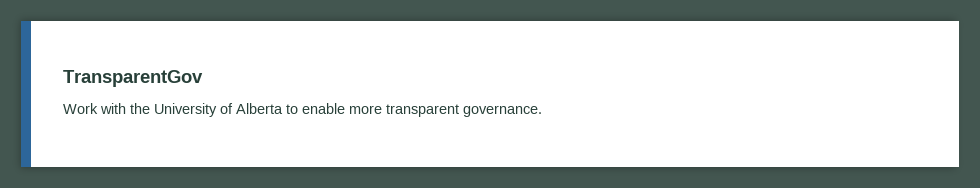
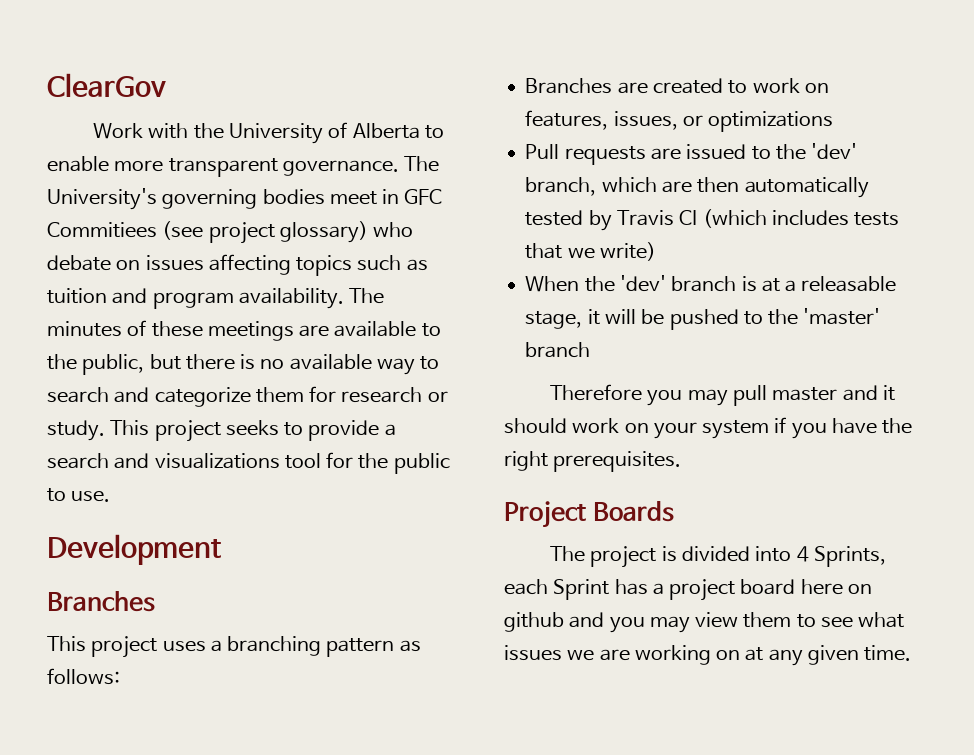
[63,70,203,87] TransparentGov -> [47,73,166,97] ClearGov
(542, 111) none -> [404,156,440,172] [47,188,443,210] [47,221,414,244] [47,254,428,276] [47,288,385,309] [47,320,441,341] [47,354,440,375] [47,386,448,407] [47,420,396,442] [47,452,450,474] [47,488,111,502] [47,534,221,565] [47,591,155,612] [47,636,421,658] [47,668,120,685] [525,78,829,94] [525,110,834,132] [525,143,858,165] [525,177,870,198] [525,209,900,231] [525,242,656,261] [525,275,897,292] [525,308,881,330] [525,342,591,358] [550,384,895,406] [504,417,913,439] [504,451,682,472] [504,501,674,528] [550,546,886,568] [504,579,872,601] [504,612,905,633] [504,645,912,666] The University's governing bodies meet in GFC Commitiees (see project glossary) who debate on issues affecting topics such as tuition and program availability. The minutes of these meetings are available to the public, but there is no available way to search and categorize them for research or study. This project seeks to provide a search and visualizations tool for the public to use. // Development // Branches // This project uses a branching pattern as follows: // Branches are created to work on features, issues, or optimizations // Pull requests are issued to the 'dev' branch, which are then automatically tested by Travis CI (which includes tests that we write) // When the 'dev' branch is at a releasable stage, it will be pushed to the 'master' branch // Therefore you may pull master and it should work on your system if you have the right prerequisites. // Project Boards // The project is divided into 4 Sprints, each Sprint has a project board here on github and you may view them to see what issues we are working on at any given time.

